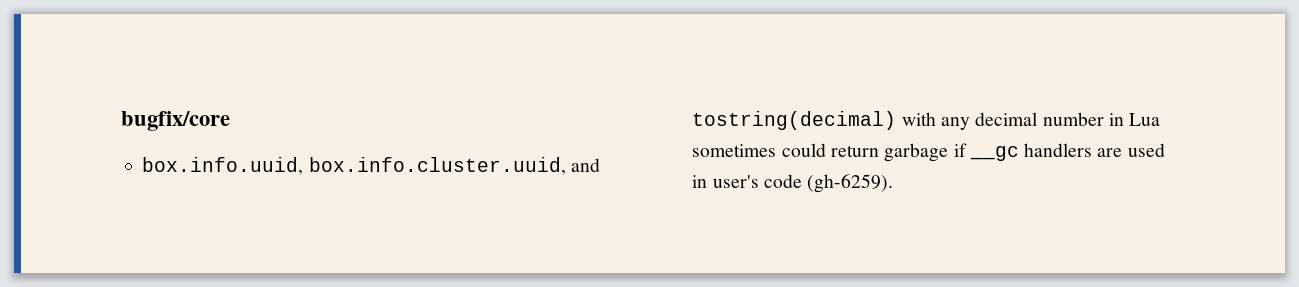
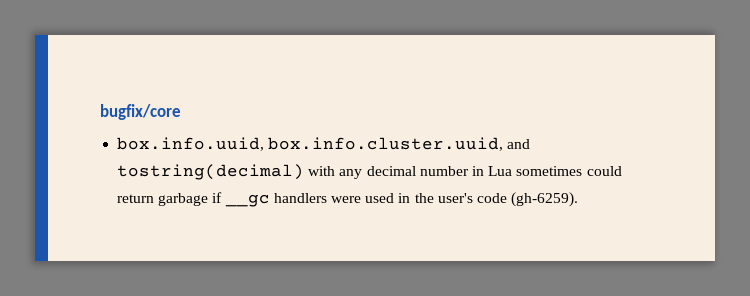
[1097,148,1123,157] are -> [330,196,361,203] were
(708, 181) none -> [414,193,434,203] the

